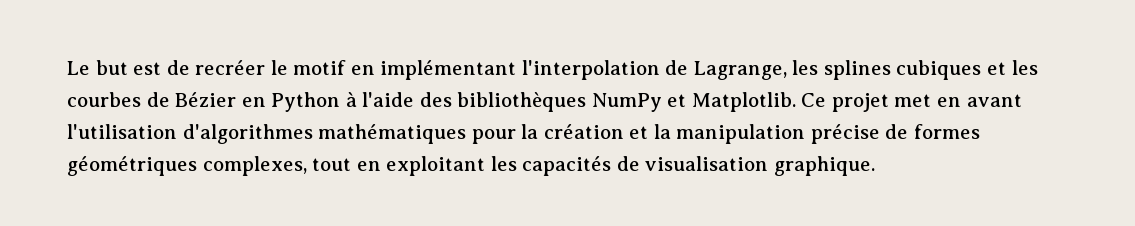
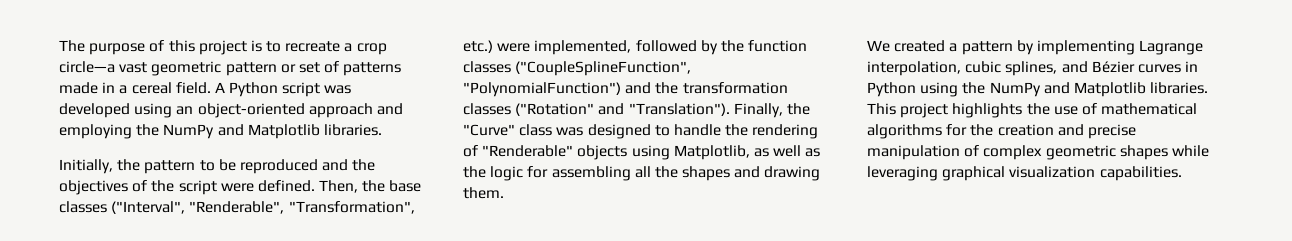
[67,60,1038,80] [67,92,1022,112] [67,124,980,144] [67,156,875,176] Le but est de recréer le motif en implémentant l'interpolation de Lagrange, les splines cubiques et les courbes de Bézier en Python à l'aide des bibliothèques NumPy et Matplotlib. Ce projet met en avant l'utilisation d'algorithmes mathématiques pour la création et la manipulation précise de formes géométriques complexes, tout en exploitant les capacités de visualisation graphique. -> [59,40,387,55] [59,61,402,76] [59,82,352,97] [59,103,403,118] [59,124,382,139] [59,159,376,174] [59,180,422,195] [59,201,415,214] [463,40,808,55] [463,61,692,76] [463,82,788,97] [463,103,810,118] [463,124,819,139] [463,145,821,160] [463,166,821,181] [463,187,504,199] [867,40,1204,55] [867,61,1199,76] [867,82,1209,97] [867,103,1198,118] [867,124,1136,139] [867,145,1209,160] [867,166,1182,181] The purpose of this project is to recreate a crop circle—a vast geometric pattern or set of patterns made in a cereal field. A Python script was developed using an object-oriented approach and employing the NumPy and Matplotlib libraries. // Initially, the pattern to be reproduced and the objectives of the script were defined. Then, the base classes ("Interval", "Renderable", "Transformation", etc.) were implemented, followed by the function classes ("CoupleSplineFunction", "PolynomialFunction") and the transformation classes ("Rotation" and "Translation"). Finally, the "Curve" class was designed to handle the rendering of "Renderable" objects using Matplotlib, as well as the logic for assembling all the shapes and drawing them. // We created a pattern by implementing Lagrange interpolation, cubic splines, and Bézier curves in Python using the NumPy and Matplotlib libraries. This project highlights the use of mathematical algorithms for the creation and precise manipulation of complex geometric shapes while leveraging graphical visualization capabilities.

